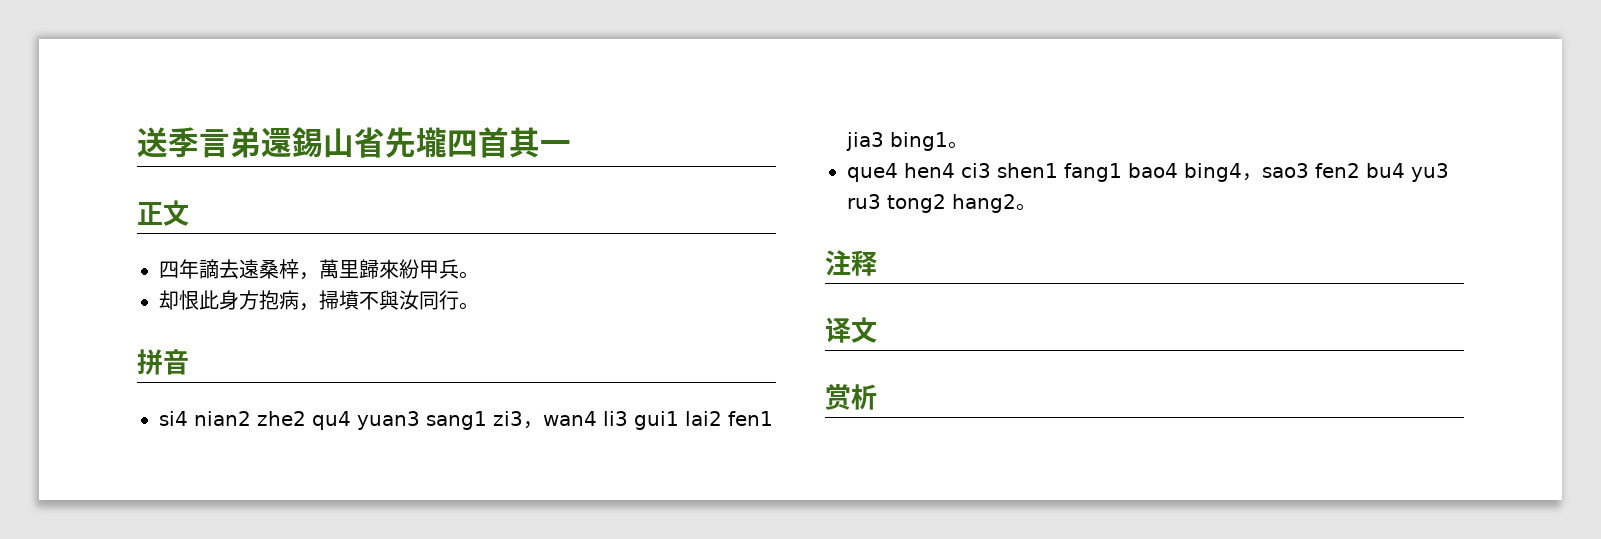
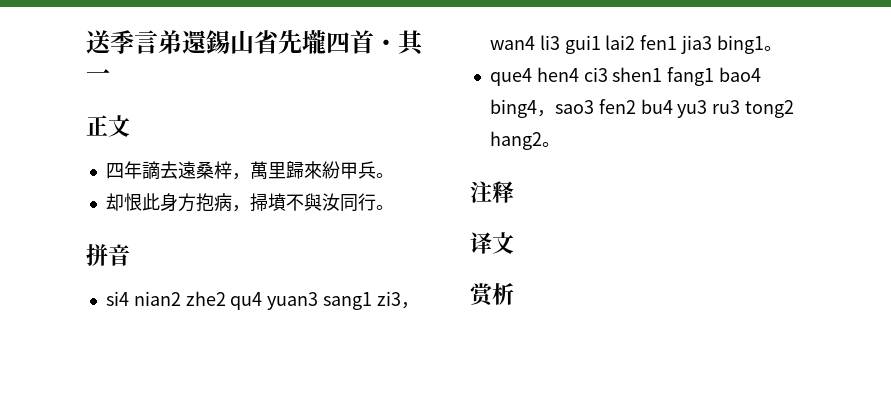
(509, 142) none -> [374,39,398,51] ・

